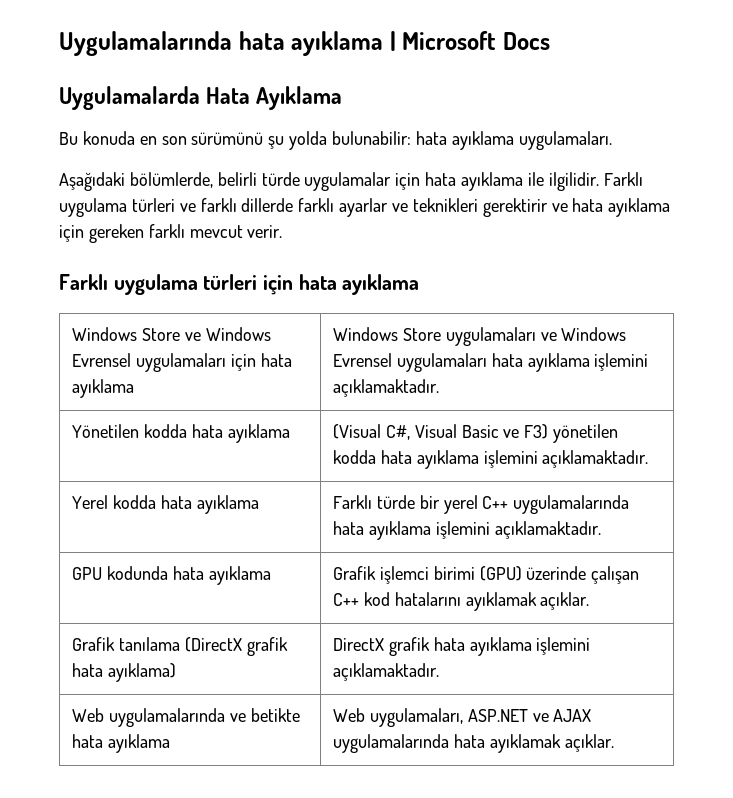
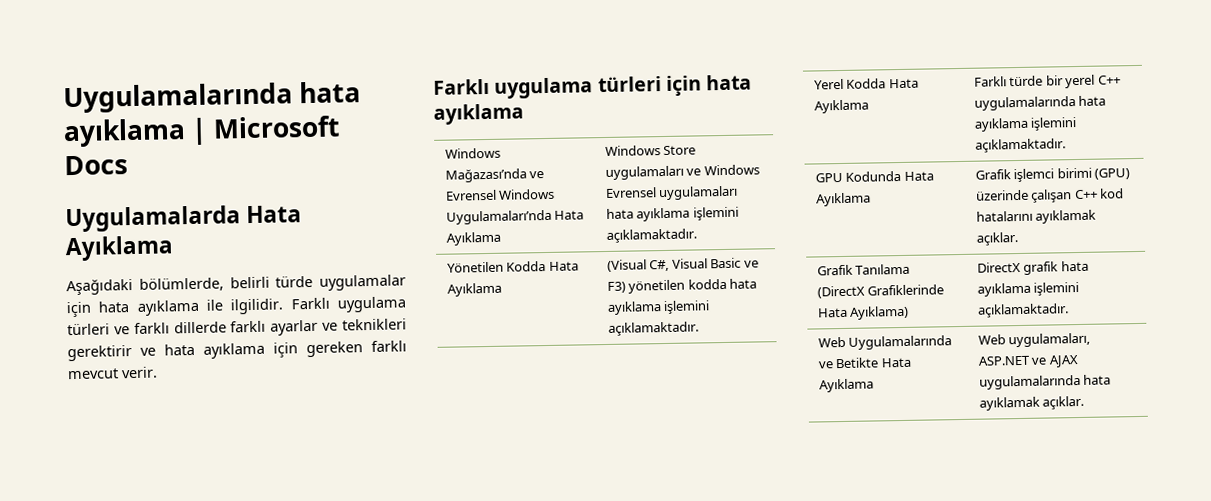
[59,131,612,150] // Bu konuda en son sürümünü şu yolda bulunabilir: hata ayıklama uygulamaları. -> (174, 248) none
[141,327,271,341] [72,353,292,372] [72,379,135,398] Store ve Windows Evrensel uygulamaları için hata ayıklama -> [444,168,545,183] [444,188,556,201] [445,209,585,225] [445,231,501,246] Mağazası’nda ve Evrensel Windows Uygulamaları’nda Hata Ayıklama
[143,424,290,443] kodda hata ayıklama -> [506,261,579,272] [446,282,502,297] Kodda Hata Ayıklama
[112,495,259,514] kodda hata ayıklama -> [846,78,919,89] [813,99,869,114] Kodda Hata Ayıklama
[106,566,271,585] kodunda hata ayıklama -> [845,170,934,182] [815,192,871,207] Kodunda Hata Ayıklama
[118,637,288,656] [72,663,176,682] tanılama (DirectX grafik hata ayıklama) -> [855,263,911,275] [816,284,945,299] [817,305,910,320] Tanılama (DirectX Grafiklerinde Hata Ayıklama)
[108,708,300,727] [72,734,170,753] uygulamalarında ve betikte hata ayıklama -> [848,335,953,350] [817,357,912,369] [818,378,874,393] Uygulamalarında ve Betikte Hata Ayıklama

